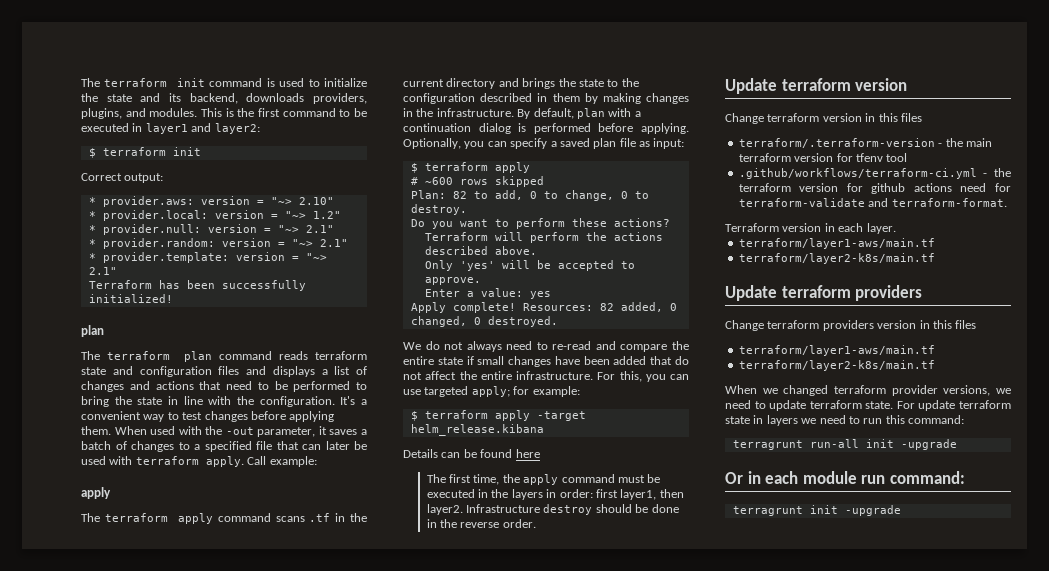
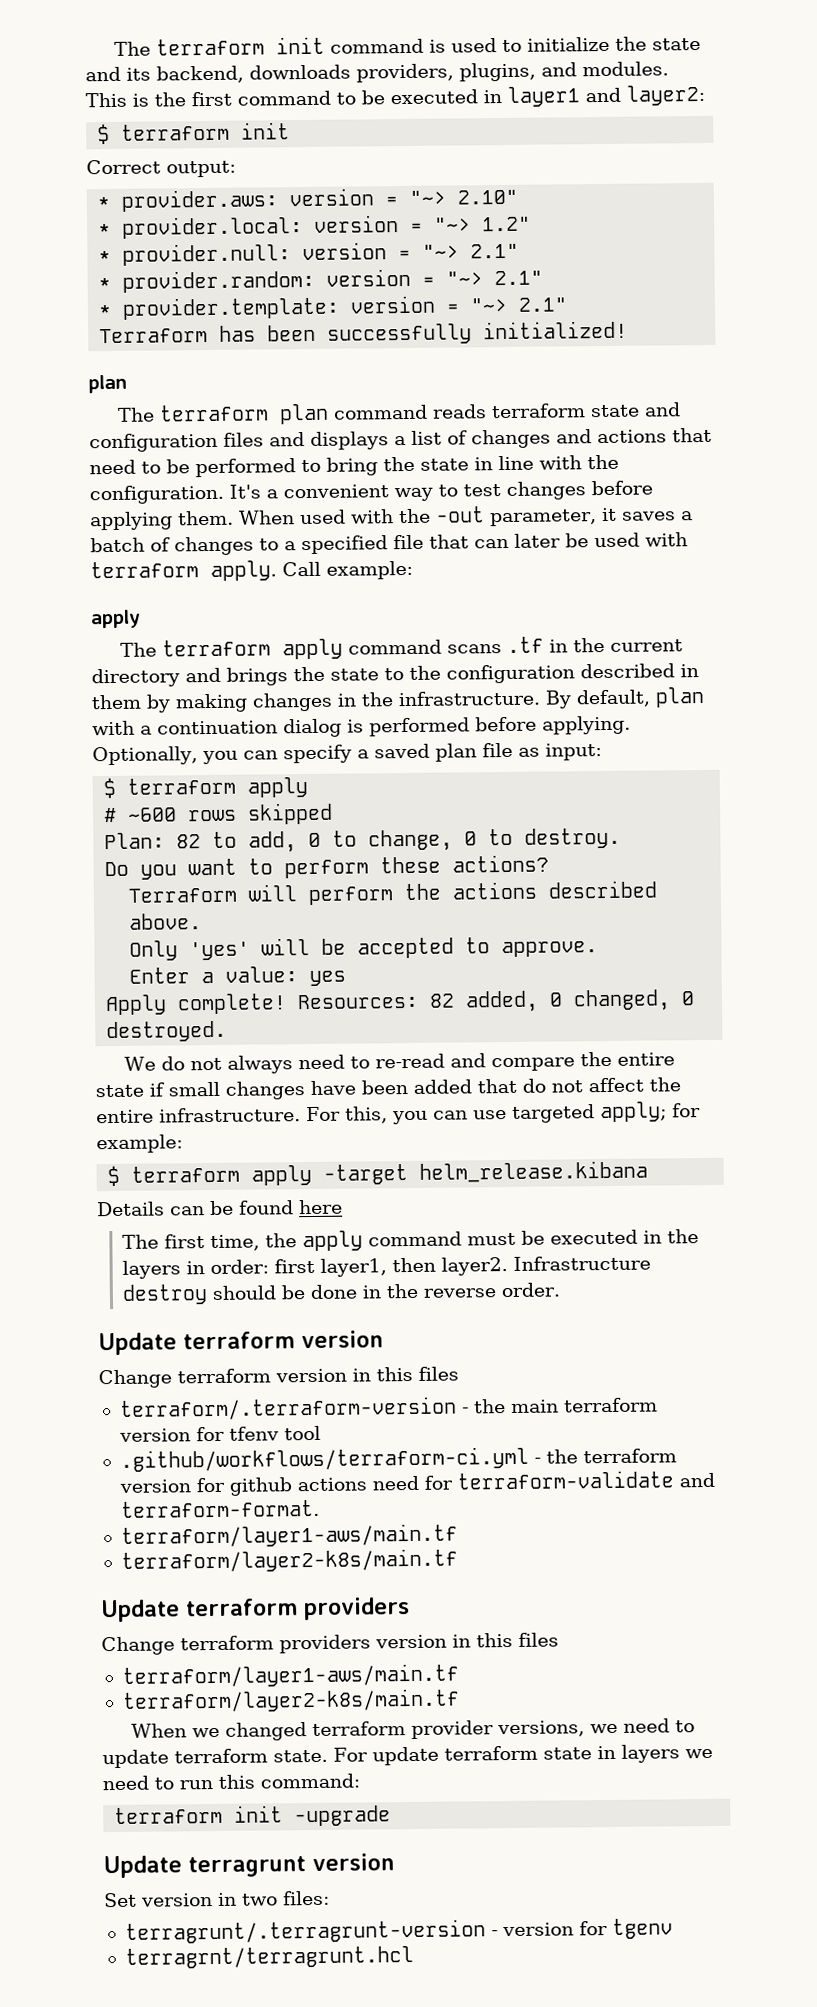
[725,223,896,234] // Terraform version in each layer. -> (320, 1508) none
[732,439,859,450] terragrunt run-all -> [114,1806,224,1825] terraform
[725,471,965,484] [732,505,901,516] Or in each module run command: // terragrunt init -upgrade -> [103,1853,395,1879] [103,1890,330,1908] [124,1918,673,1944] [124,1945,414,1969] Update terragrunt version // Set version in two files: // terragrunt/.terragrunt-version - version for tgenv // terragrnt/terragrunt.hcl

